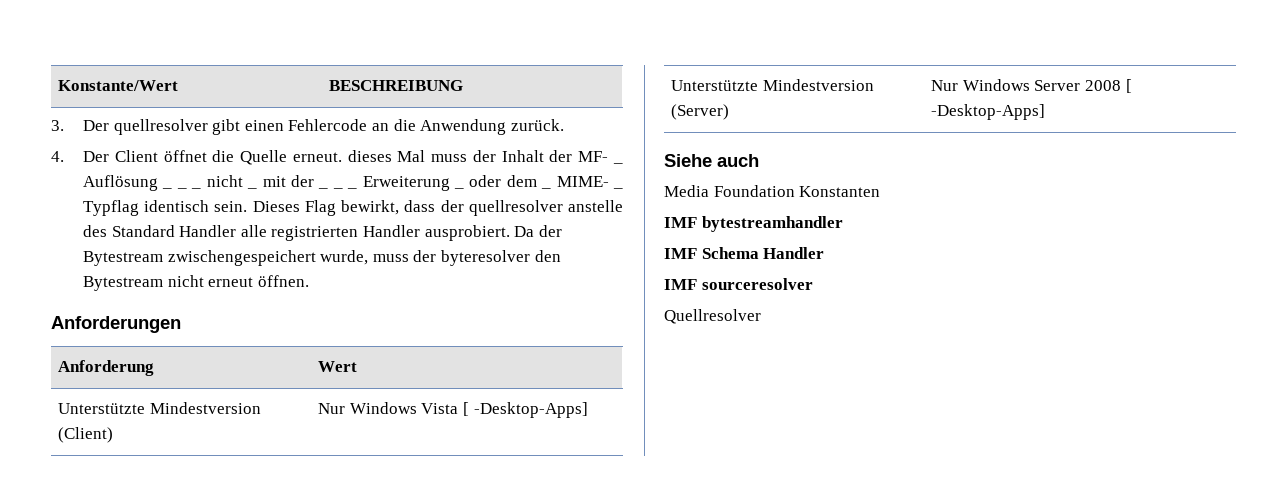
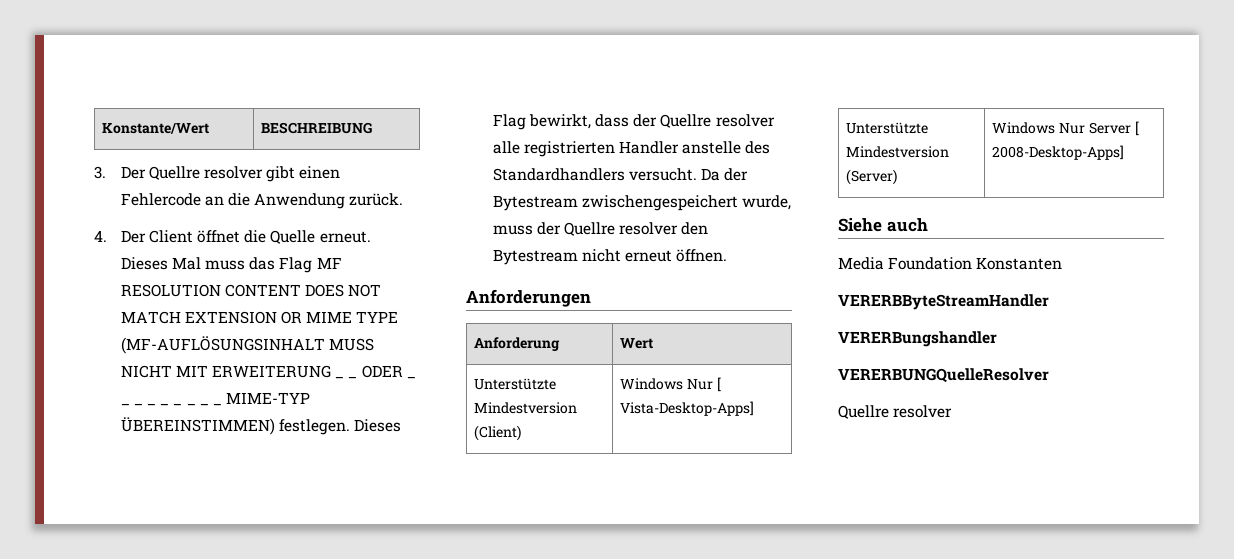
[113,119,208,135] quellresolver -> [148,166,264,180] Quellre resolver
[347,150,392,162] dieses -> [120,257,168,270] Dieses
[472,150,609,162] [613,162,623,164] [83,175,202,191] [206,175,243,187] [247,187,258,189] [262,175,314,187] [318,176,464,191] [469,175,537,187] [541,187,552,189] [556,176,609,187] [613,187,624,189] [83,200,248,216] der Inhalt der MF- _ Auflösung _ _ _ nicht _ mit der _ _ _ Erweiterung _ oder dem _ MIME- _ Typflag identisch sein. -> [249,257,342,273] [120,284,382,297] [120,311,399,324] [120,336,374,354] [120,365,416,379] [120,404,222,406] [226,392,311,404] [120,417,350,435] das Flag MF RESOLUTION CONTENT DOES NOT MATCH EXTENSION OR MIME TYPE (MF-AUFLÖSUNGSINHALT MUSS NICHT MIT ERWEITERUNG _ _ ODER _ _ _ _ _ _ _ _ _ MIME-TYP ÜBEREINSTIMMEN) festlegen.
[468,200,623,216] [83,225,510,241] quellresolver anstelle des Standard Handler alle registrierten Handler ausprobiert. -> [660,114,775,128] [492,141,771,157] [492,168,697,181] Quellre resolver alle registrierten Handler anstelle des Standardhandlers versucht.
[441,250,531,266] byteresolver -> [564,222,679,236] Quellre resolver
[318,402,588,418] [671,79,874,91] [671,104,730,120] [931,79,1132,93] [931,104,1046,120] Nur Windows Vista [ -Desktop-Apps] // Unterstützte Mindestversion (Server) | Nur Windows Server 2008 [ -Desktop-Apps] -> [620,377,721,392] [620,401,755,416] [846,122,929,134] [846,146,950,158] [846,169,898,185] [992,121,1139,136] [992,145,1125,160] Windows Nur [ Vista-Desktop-Apps] // Unterstützte Mindestversion (Server) | Windows Nur Server [ 2008-Desktop-Apps]
[664,216,843,232] [664,247,825,259] [664,278,813,290] [664,309,761,324] IMF bytestreamhandler // IMF Schema Handler // IMF sourceresolver // Quellresolver -> [838,294,1049,310] [838,331,997,347] [838,368,1049,383] [838,405,953,419] VERERBByteStreamHandler // VERERBungshandler // VERERBUNGQuelleResolver // Quellre resolver

